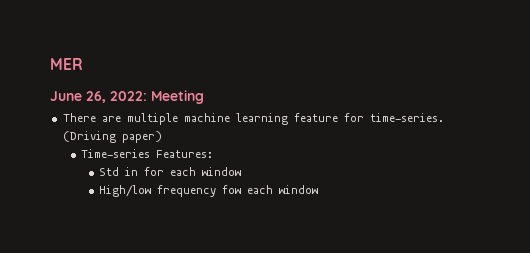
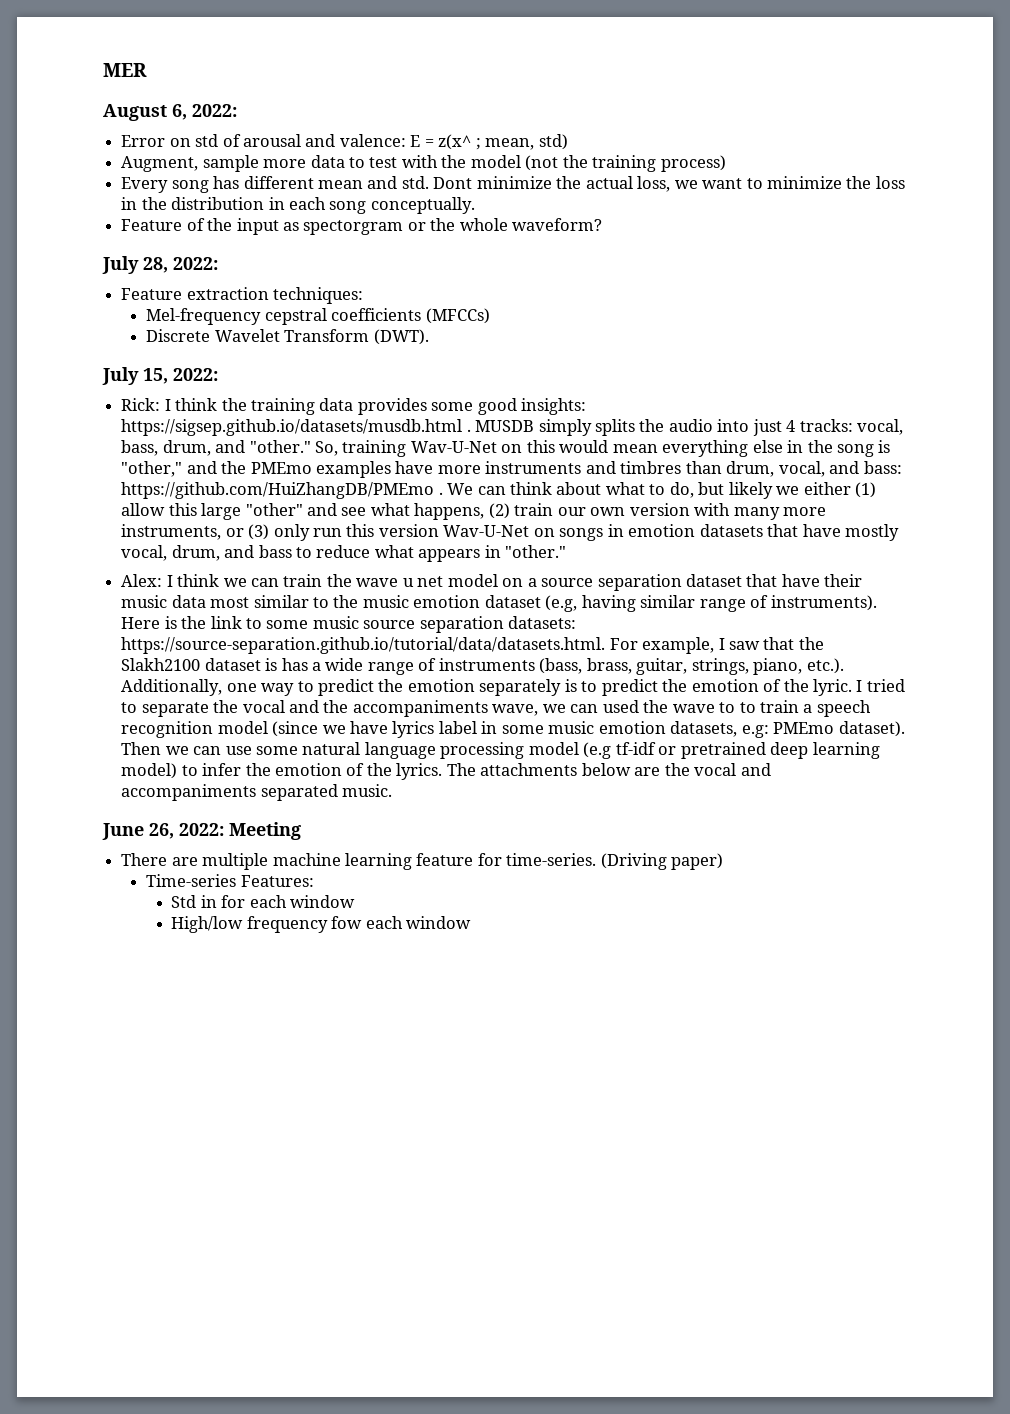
(83, 64) none -> [103,104,237,121] [121,134,568,150] [121,155,726,172] [121,176,905,193] [121,197,475,214] [121,218,603,235] [102,256,218,274] [121,287,364,304] [146,308,490,325] [146,329,429,345] [102,367,218,385] [121,398,587,415] [121,419,904,436] [121,440,891,457] [121,461,902,478] [121,482,877,499] [121,503,826,520] [121,524,899,541] [121,545,567,562] [121,574,863,591] [121,595,877,612] [121,616,577,633] [121,637,824,654] [121,658,844,675] [121,679,905,696] [121,700,871,717] [121,721,905,738] [121,742,880,759] [121,763,771,780] [121,784,393,801] // August 6, 2022: // Error on std of arousal and valence: E = z(x^ ; mean, std) // Augment, sample more data to test with the model (not the training process) // Every song has different mean and std. Dont minimize the actual loss, we want to minimize the loss in the distribution in each song conceptually. // Feature of the input as spectorgram or the whole waveform? // July 28, 2022: // Feature extraction techniques: // Mel-frequency cepstral coefficients (MFCCs) // Discrete Wavelet Transform (DWT). // July 15, 2022: // Rick: I think the training data provides some good insights: https://sigsep.github.io/datasets/musdb.html . MUSDB simply splits the audio into just 4 tracks: vocal, bass, drum, and "other." So, training Wav-U-Net on this would mean everything else in the song is "other," and the PMEmo examples have more instruments and timbres than drum, vocal, and bass: https://github.com/HuiZhangDB/PMEmo . We can think about what to do, but likely we either (1) allow this large "other" and see what happens, (2) train our own version with many more instruments, or (3) only run this version Wav-U-Net on songs in emotion datasets that have mostly vocal, drum, and bass to reduce what appears in "other." // Alex: I think we can train the wave u net model on a source separation dataset that have their music data most similar to the music emotion dataset (e.g, having similar range of instruments). Here is the link to some music source separation datasets: https://source-separation.github.io/tutorial/data/datasets.html. For example, I saw that the Slakh2100 dataset is has a wide range of instruments (bass, brass, guitar, strings, piano, etc.). Additionally, one way to predict the emotion separately is to predict the emotion of the lyric. I tried to separate the vocal and the accompaniments wave, we can used the wave to to train a speech recognition model (since we have lyrics label in some music emotion datasets, e.g: PMEmo dataset). Then we can use some natural language processing model (e.g tf-idf or pretrained deep learning model) to infer the emotion of the lyrics. The attachments below are the vocal and accompaniments separated music.

